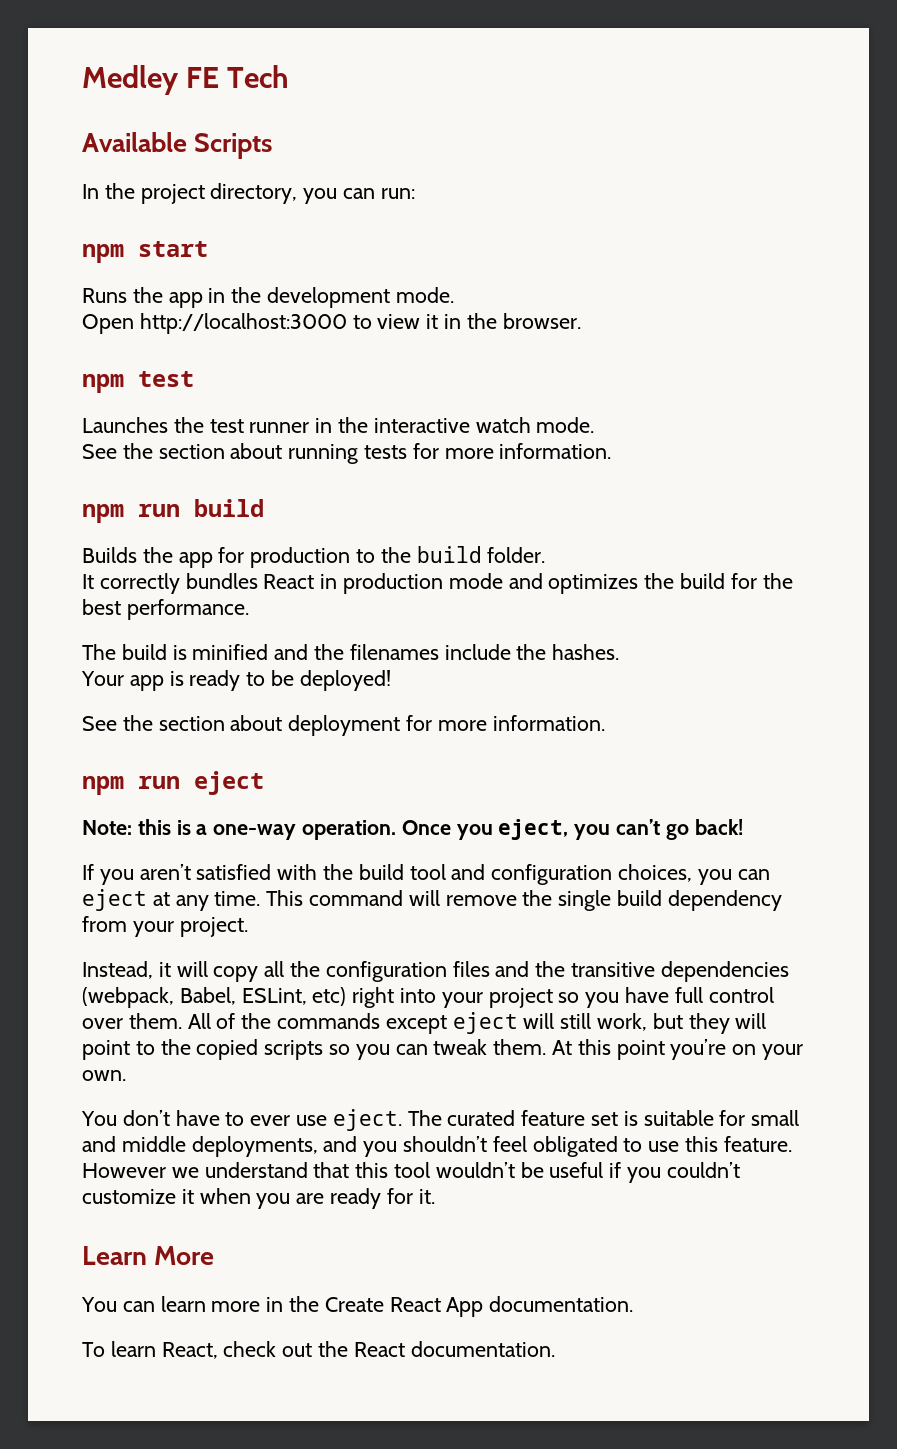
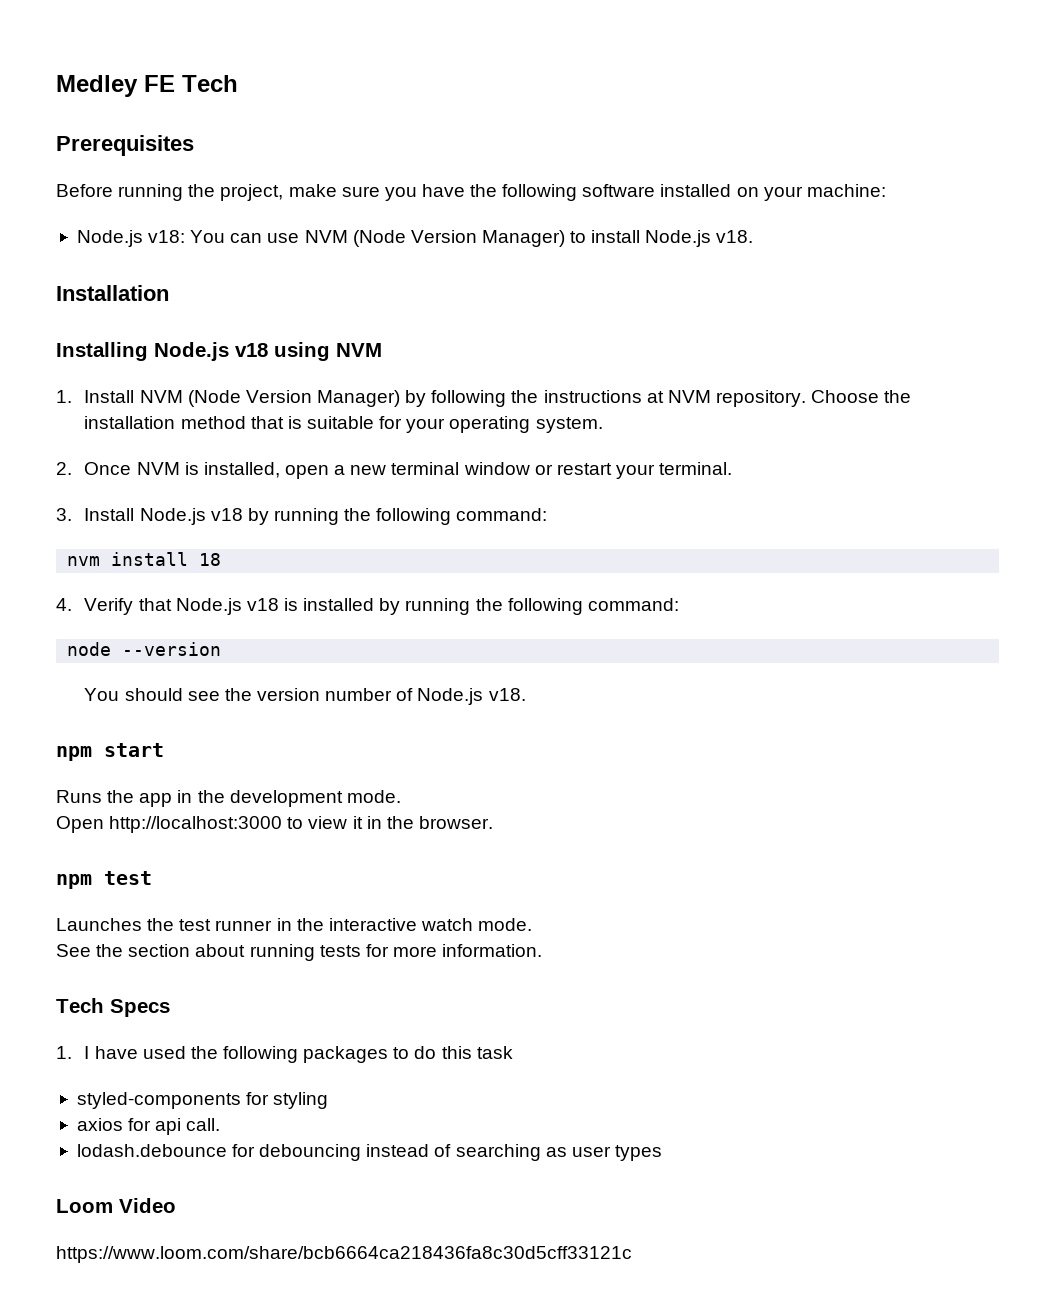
[82,132,273,159] [82,183,415,204] Available Scripts // In the project directory, you can run: -> [56,135,194,156] [56,184,886,201] [76,230,754,247] [56,285,169,301] [56,342,382,361] [56,390,912,407] [84,416,603,433] [56,462,733,479] [56,508,548,525] [67,552,222,566] [56,598,679,615] [67,642,222,656] [84,688,526,705] Prerequisites // Before running the project, make sure you have the following software installed on your machine: // Node.js v18: You can use NVM (Node Version Manager) to install Node.js v18. // Installation // Installing Node.js v18 using NVM // 1. Install NVM (Node Version Manager) by following the instructions at NVM repository. Choose the installation method that is suitable for your operating system. // 2. Once NVM is installed, open a new terminal window or restart your terminal. // 3. Install Node.js v18 by running the following command: // nvm install 18 // 4. Verify that Node.js v18 is installed by running the following command: // node --version // You should see the version number of Node.js v18.
[82,499,264,523] [82,546,546,568] [82,573,793,594] [82,599,249,620] [82,644,620,660] [81,670,391,691] [82,715,605,736] [82,771,264,795] [82,819,743,840] [82,864,770,885] [82,889,782,911] [82,916,248,937] [82,961,789,982] [82,987,774,1008] [82,1012,767,1034] [82,1039,804,1060] [82,1070,126,1081] [81,1109,800,1131] [82,1136,792,1157] [82,1162,740,1183] [82,1188,435,1209] [82,1246,215,1265] [81,1296,634,1317] [82,1341,555,1359] npm run build // Builds the app for production to the build folder. // It correctly bundles React in production mode and optimizes the build for the best performance. // The build is minified and the filenames include the hashes. // Your app is ready to be deployed! // See the section about deployment for more information. // npm run eject // Note: this is a one-way operation. Once you eject, you can’t go back! // If you aren’t satisfied with the build tool and configuration choices, you can eject at any time. This command will remove the single build dependency from your project. // Instead, it will copy all the configuration files and the transitive dependencies (webpack, Babel, ESLint, etc) right into your project so you have full control over them. All of the commands except eject will still work, but they will point to the copied scripts so you can tweak them. At this point you’re on your own. // You don’t have to ever use eject. The curated feature set is suitable for small and middle deployments, and you shouldn’t feel obligated to use this feature. However we understand that this tool wouldn’t be useful if you couldn’t customize it when you are ready for it. // Learn More // You can learn more in the Create React App documentation. // To learn React, check out the React documentation. -> [56,998,170,1017] [56,1046,513,1063] [76,1092,329,1109] [76,1118,221,1135] [76,1144,662,1161] [56,1198,176,1213] [56,1246,632,1263] Tech Specs // 1. I have used the following packages to do this task // styled-components for styling // axios for api call. // lodash.debounce for debouncing instead of searching as user types // Loom Video // https://www.loom.com/share/bcb6664ca218436fa8c30d5cff33121c

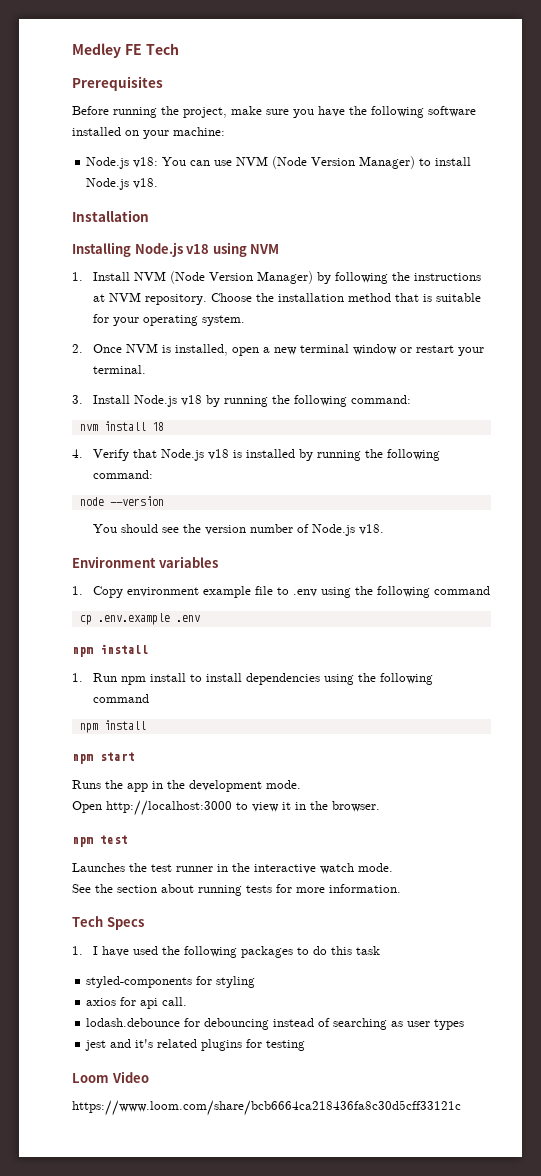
(526, 694) none -> [72,556,218,568] [72,586,491,598] [79,613,200,625] [72,644,149,657] [72,673,434,685] [93,694,150,703] [79,720,146,733] // Environment variables // 1. Copy environment example file to .env using the following command // cp .env.example .env // npm install // 1. Run npm install to install dependencies using the following command // npm install
(662, 1153) none -> [85,1039,306,1051] // jest and it's related plugins for testing

